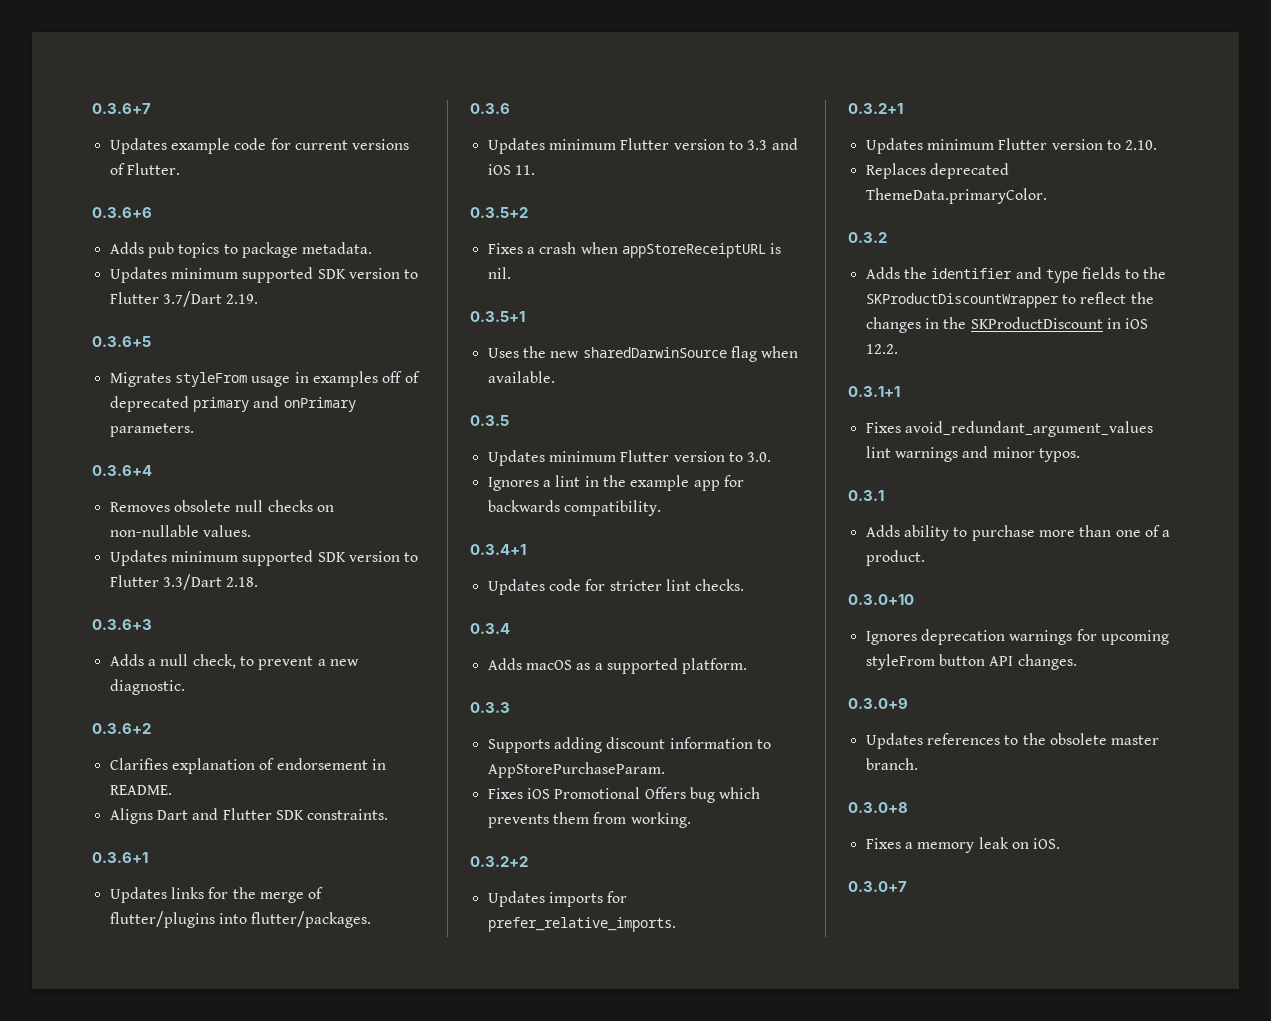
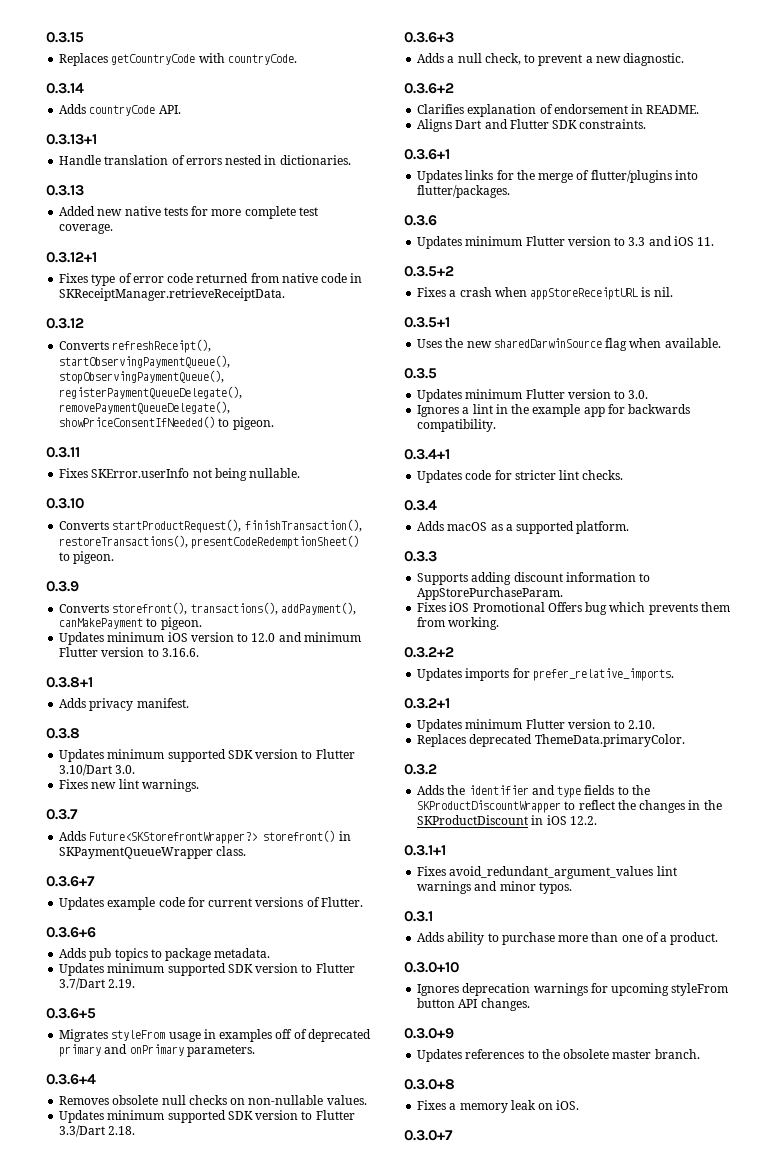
(92, 108) none -> [46,32,84,43] [59,53,297,66] [46,83,84,94] [59,104,181,116] [46,134,97,145] [59,155,351,165] [46,185,84,196] [59,206,318,219] [59,224,114,234] [46,252,97,263] [59,273,363,286] [59,288,286,301] [46,318,84,329] [59,339,212,353] [59,355,231,368] [59,370,225,384] [59,386,243,399] [59,401,231,414] [59,416,274,430] [46,447,80,458] [59,468,301,481] [46,498,84,509] [59,519,362,533] [59,535,360,549] [59,551,115,564] [46,581,79,592] [59,602,356,615] [59,617,202,630] [59,632,361,645] [59,647,199,657] [46,677,93,688] [59,698,189,711] [46,728,80,739] [59,749,355,762] [59,764,136,776] [59,779,199,792] [46,809,78,820] [59,830,351,844] [59,846,247,859] 0.3.15 // Replaces getCountryCode with countryCode. // 0.3.14 // Adds countryCode API. // 0.3.13+1 // Handle translation of errors nested in dictionaries. // 0.3.13 // Added new native tests for more complete test coverage. // 0.3.12+1 // Fixes type of error code returned from native code in SKReceiptManager.retrieveReceiptData. // 0.3.12 // Converts refreshReceipt(), startObservingPaymentQueue(), stopObservingPaymentQueue(), registerPaymentQueueDelegate(), removePaymentQueueDelegate(), showPriceConsentIfNeeded() to pigeon. // 0.3.11 // Fixes SKError.userInfo not being nullable. // 0.3.10 // Converts startProductRequest(), finishTransaction(), restoreTransactions(), presentCodeRedemptionSheet() to pigeon. // 0.3.9 // Converts storefront(), transactions(), addPayment(), canMakePayment to pigeon. // Updates minimum iOS version to 12.0 and minimum Flutter version to 3.16.6. // 0.3.8+1 // Adds privacy manifest. // 0.3.8 // Updates minimum supported SDK version to Flutter 3.10/Dart 3.0. // Fixes new lint warnings. // 0.3.7 // Adds Future<SKStorefrontWrapper?> storefront() in SKPaymentQueueWrapper class. //

